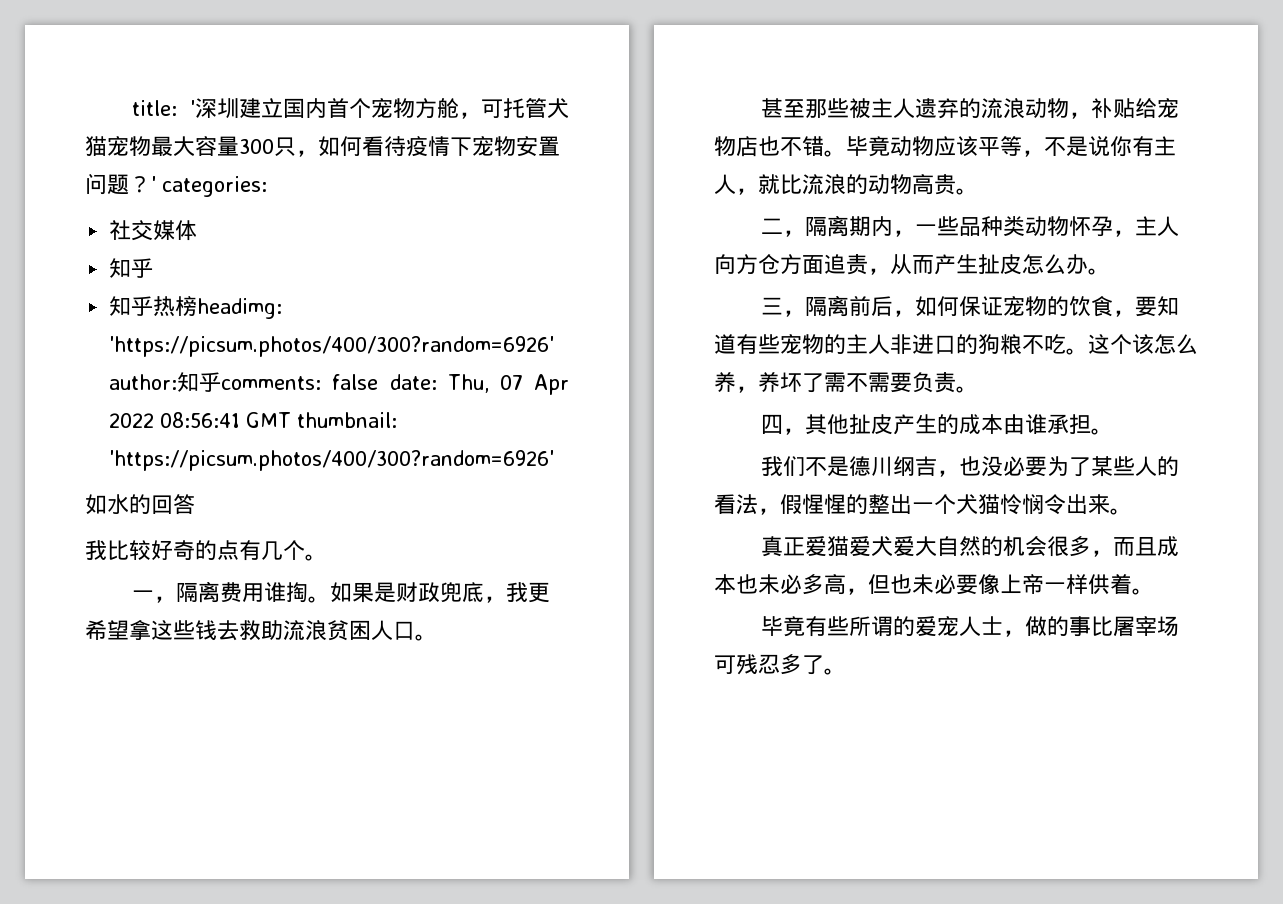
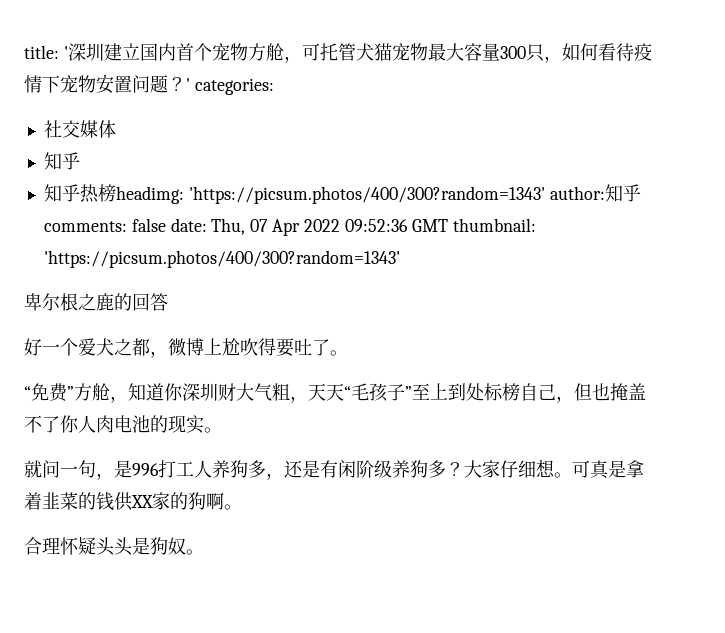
[109,336,555,357] 'https://picsum.photos/400/300?random=6926' -> [188,186,545,204] 'https://picsum.photos/400/300?random=1343'
[160,412,241,428] 08:56:41 -> [344,219,408,232] 09:52:36
[109,450,555,471] [85,494,195,515] [85,540,327,561] [132,581,551,603] [85,620,437,641] [761,98,1180,119] [714,136,1176,157] [714,174,978,195] [761,215,1180,237] [714,254,1110,275] [761,295,1180,317] [714,334,1198,355] [714,372,978,393] [761,414,1114,435] [761,456,1180,477] [714,494,1132,515] [761,536,1180,557] [714,574,1154,595] [761,616,1180,637] [714,654,824,675] 'https://picsum.photos/400/300?random=6926' // 如水的回答 // 我比较好奇的点有几个。 // 一，隔离费用谁掏。如果是财政兜底，我更希望拿这些钱去救助流浪贫困人口。 // 甚至那些被主人遗弃的流浪动物，补贴给宠物店也不错。毕竟动物应该平等，不是说你有主人，就比流浪的动物高贵。 // 二，隔离期内，一些品种类动物怀孕，主人向方仓方面追责，从而产生扯皮怎么办。 // 三，隔离前后，如何保证宠物的饮食，要知道有些宠物的主人非进口的狗粮不吃。这个该怎么养，养坏了需不需要负责。 // 四，其他扯皮产生的成本由谁承担。 // 我们不是德川纲吉，也没必要为了某些人的看法，假惺惺的整出一个犬猫怜悯令出来。 // 真正爱猫爱犬爱大自然的机会很多，而且成本也未必多高，但也未必要像上帝一样供着。 // 毕竟有些所谓的爱宠人士，做的事比屠宰场可残忍多了 -> [43,250,400,268] [24,293,168,311] [24,338,348,358] [24,383,646,403] [24,415,222,434] [24,459,644,480] [24,492,242,511] [24,536,186,556] 'https://picsum.photos/400/300?random=1343' // 卑尔根之鹿的回答 // 好一个爱犬之都，微博上尬吹得要吐了。 // “免费”方舱，知道你深圳财大气粗，天天“毛孩子”至上到处标榜自己，但也掩盖不了你人肉电池的现实。 // 就问一句，是996打工人养狗多，还是有闲阶级养狗多？大家仔细想。可真是拿着韭菜的钱供XX家的狗啊。 // 合理怀疑头头是狗奴

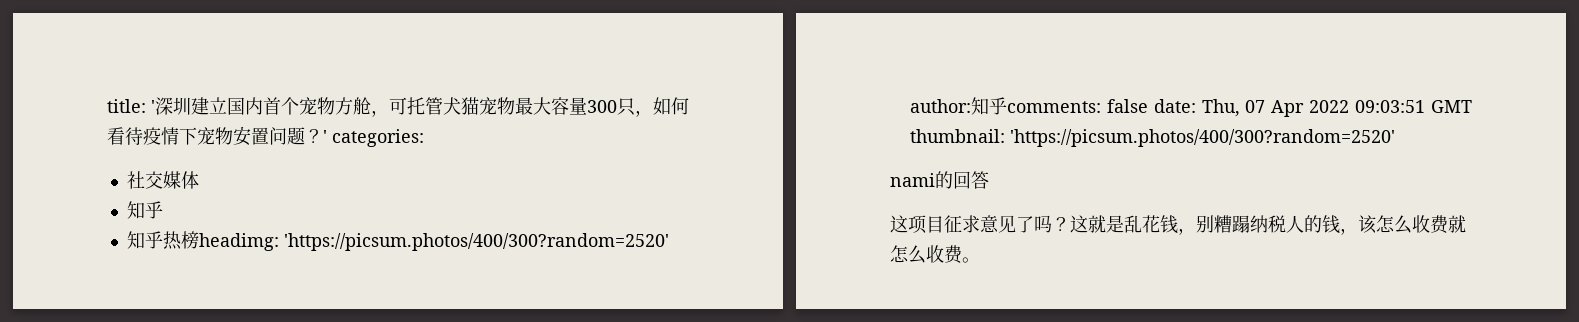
[188,186,545,204] 'https://picsum.photos/400/300?random=1343' -> [283,233,669,251] 'https://picsum.photos/400/300?random=2520'
[344,219,408,232] 09:52:36 -> [1355,100,1426,113] 09:03:51
[43,250,400,268] [24,293,168,311] [24,338,348,358] [24,383,646,403] [24,415,222,434] [24,459,644,480] [24,492,242,511] [24,536,186,556] 'https://picsum.photos/400/300?random=1343' // 卑尔根之鹿的回答 // 好一个爱犬之都，微博上尬吹得要吐了。 // “免费”方舱，知道你深圳财大气粗，天天“毛孩子”至上到处标榜自己，但也掩盖不了你人肉电池的现实。 // 就问一句，是996打工人养狗多，还是有闲阶级养狗多？大家仔细想。可真是拿着韭菜的钱供XX家的狗啊。 // 合理怀疑头头是狗奴 -> [1009,129,1395,147] [890,171,989,189] [890,215,1466,235] [890,245,963,264] 'https://picsum.photos/400/300?random=2520' // nami的回答 // 这项目征求意见了吗？这就是乱花钱，别糟蹋纳税人的钱，该怎么收费就怎么收费

